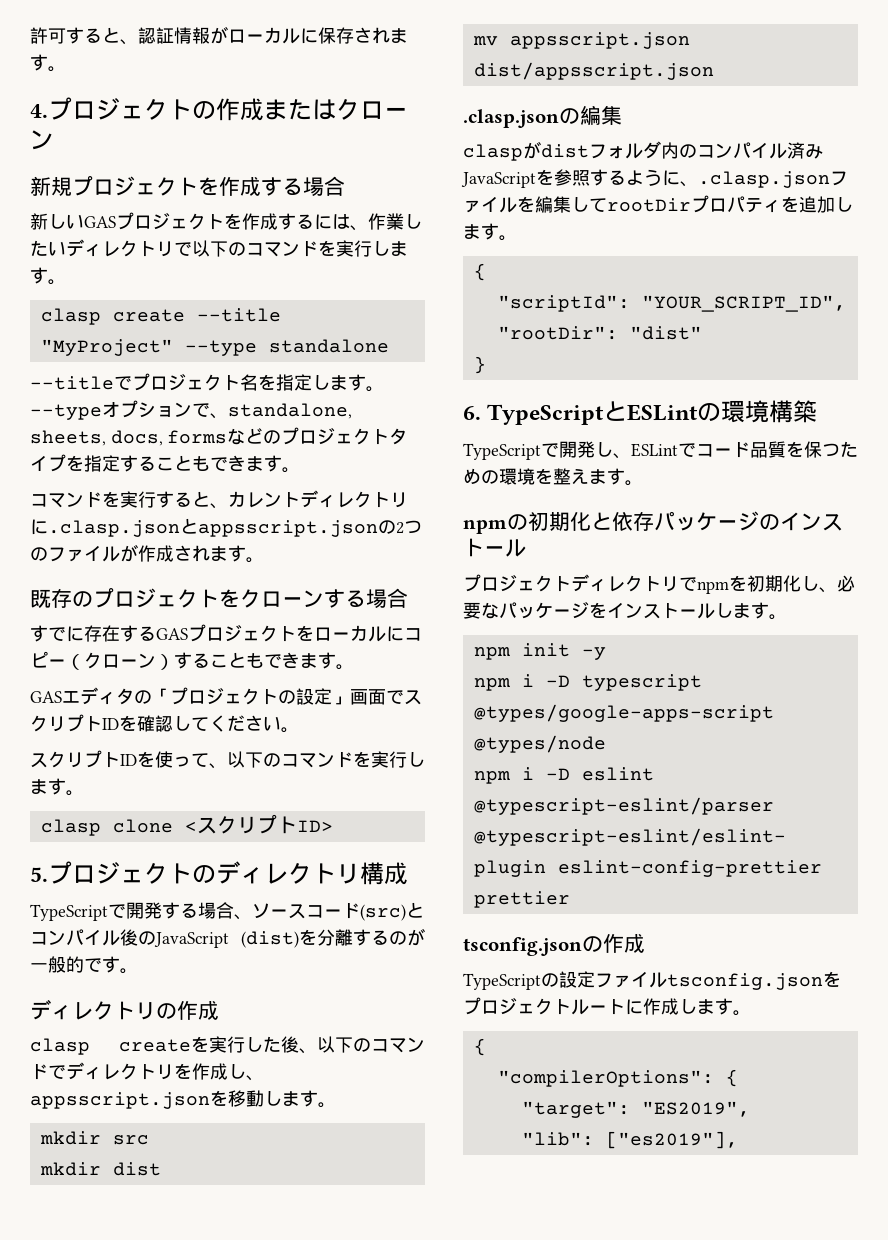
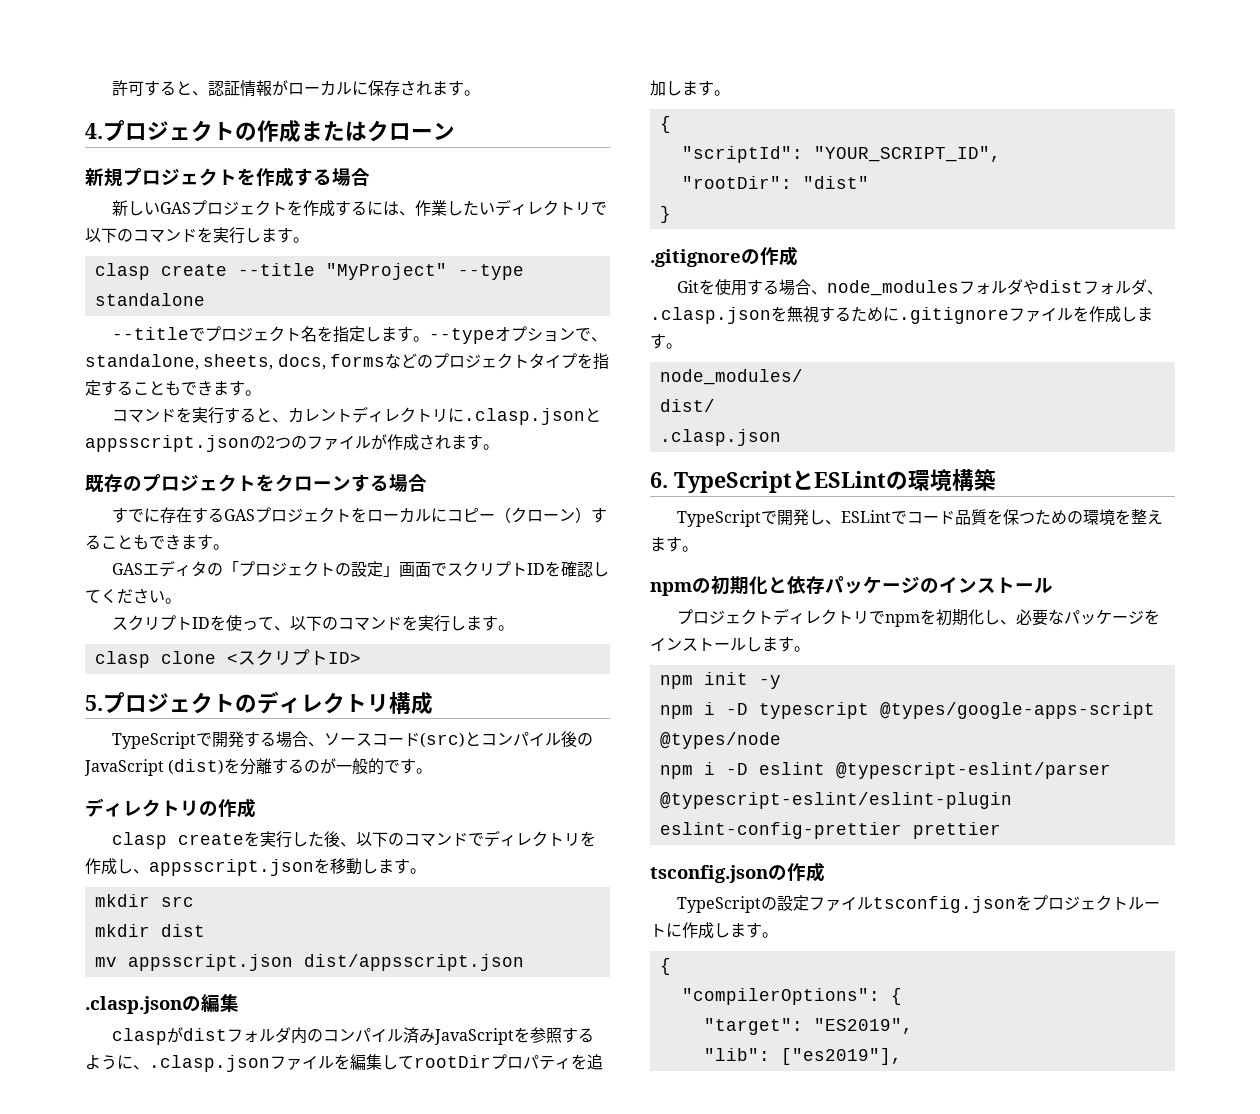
(486, 365) none -> [650,246,798,267] [677,279,1164,296] [650,306,1153,324] [650,333,682,349] [659,369,803,385] [659,399,715,412] [659,429,781,446] // .gitignoreの作成 // Gitを使用する場合、node_modulesフォルダやdistフォルダ、.clasp.jsonを無視するために.gitignoreファイルを作成します。 // node_modules/ // dist/ // .clasp.json

